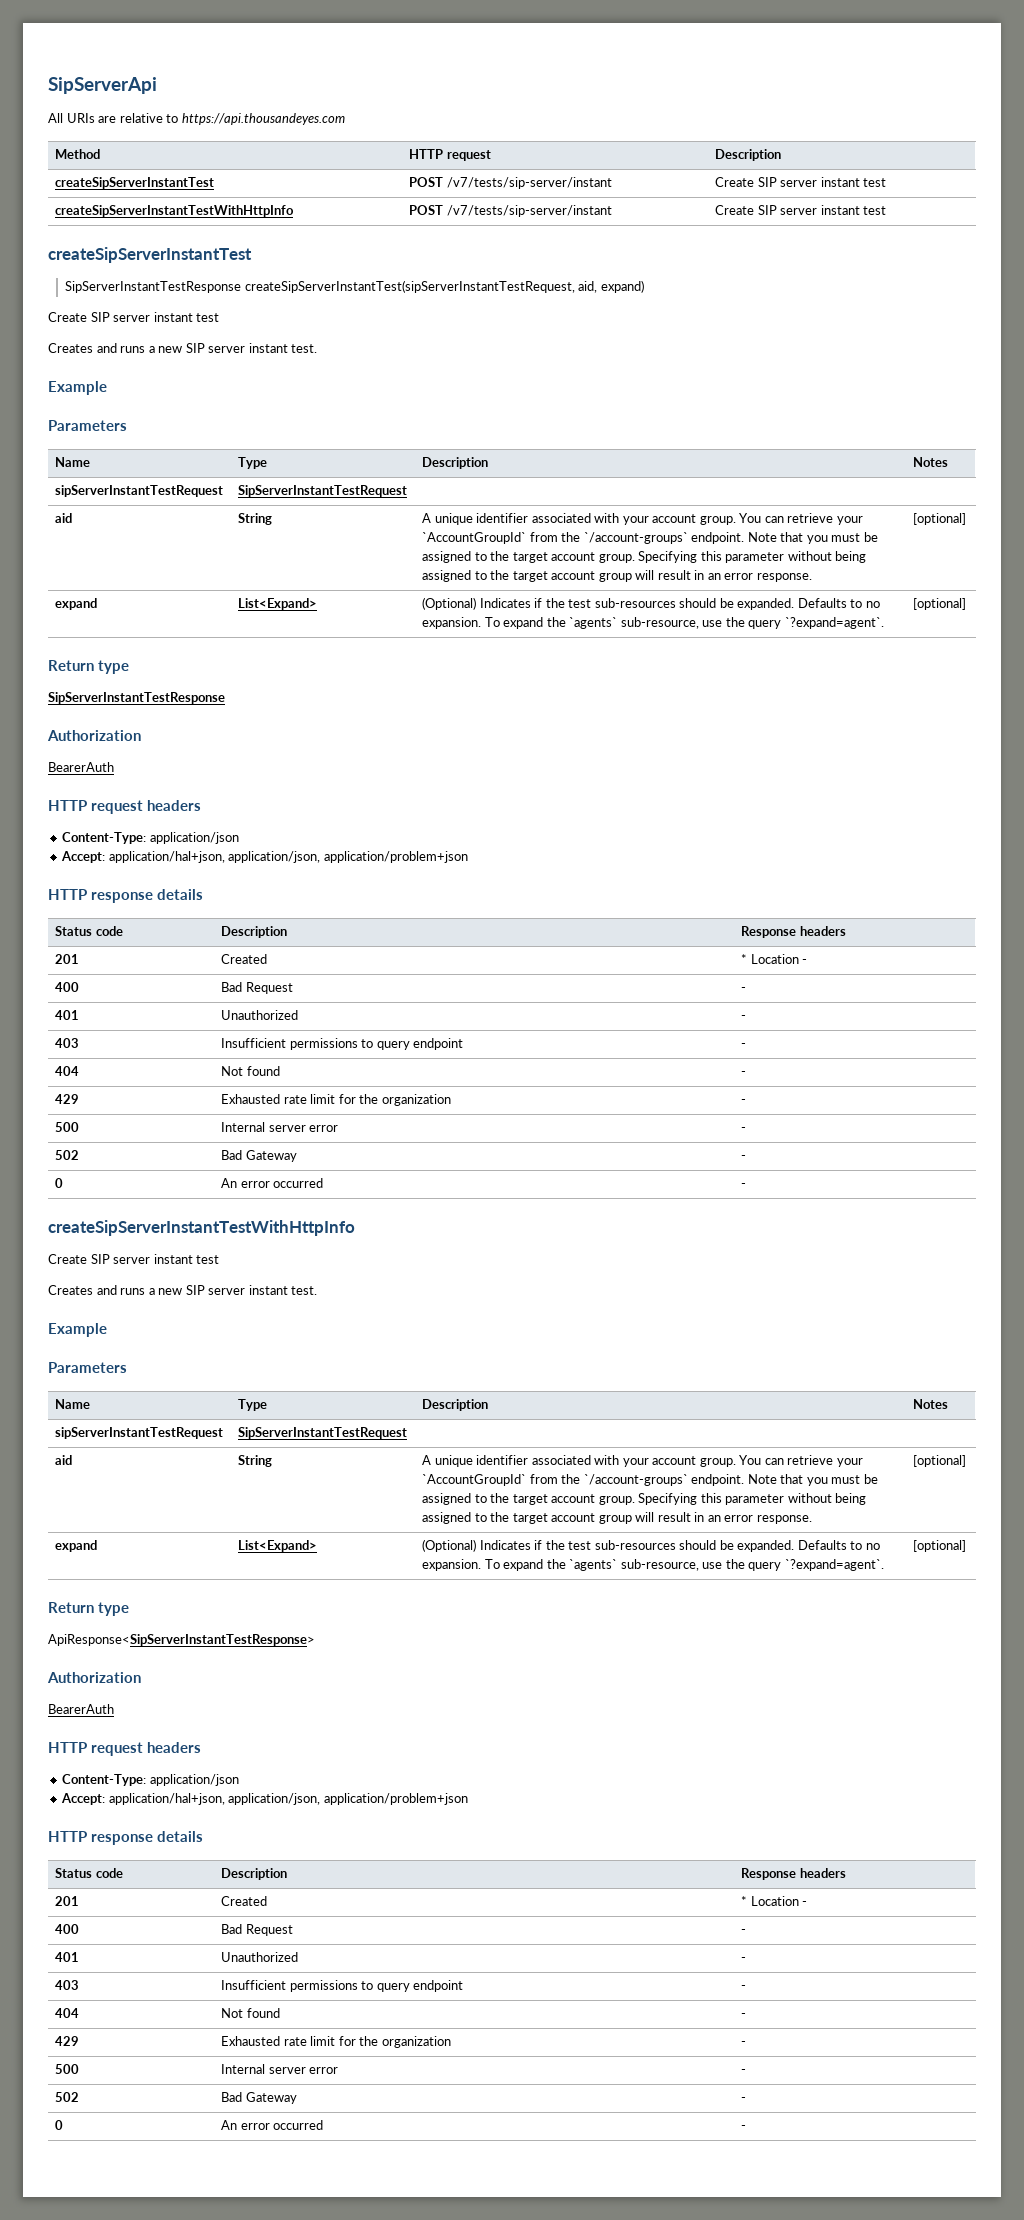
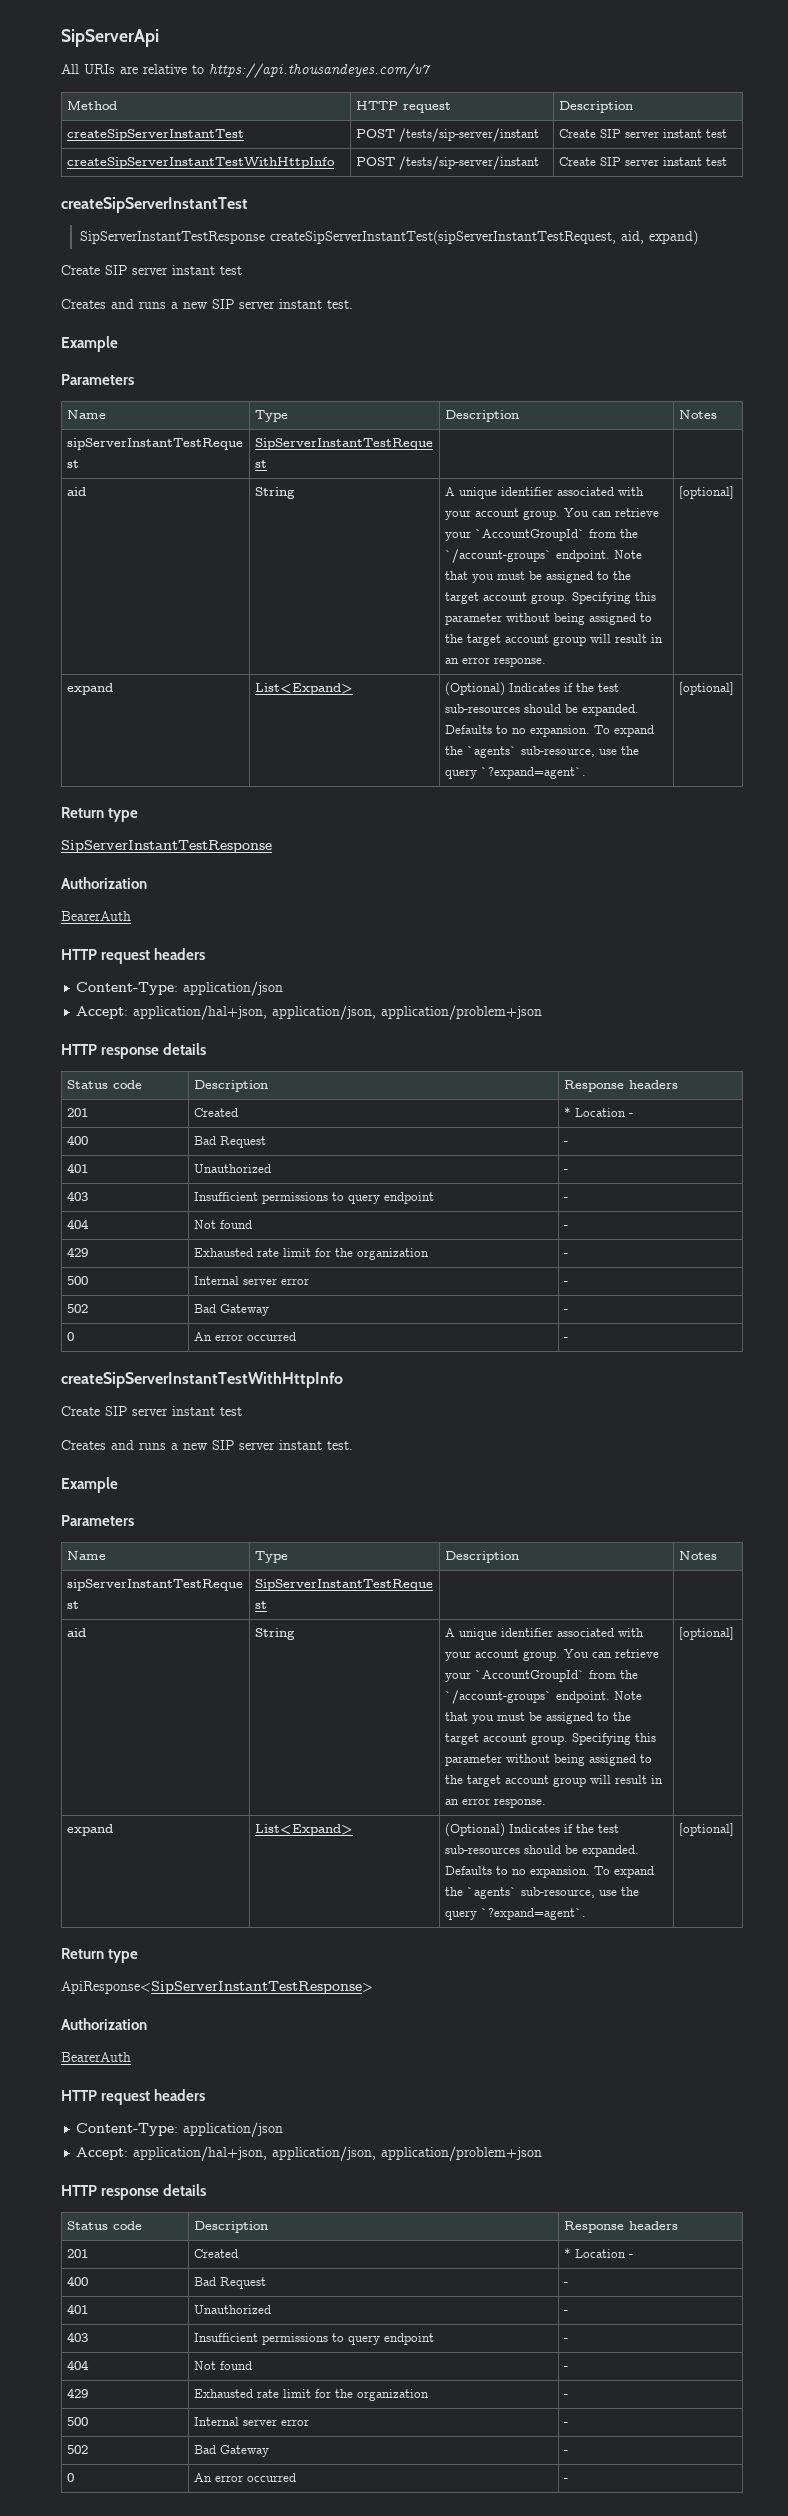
[181,113,345,125] https://api.thousandeyes.com -> [209,63,431,78] https://api.thousandeyes.com/v7
[446,177,612,189] /v7/tests/sip-server/instant -> [399,128,540,142] /tests/sip-server/instant
[446,205,612,217] /v7/tests/sip-server/instant -> [399,156,540,170] /tests/sip-server/instant

